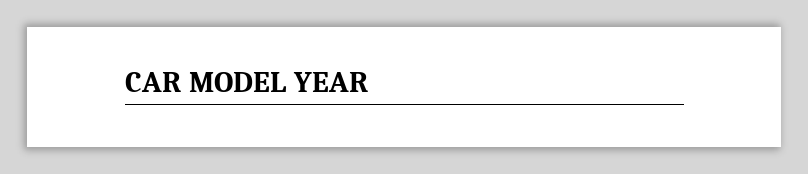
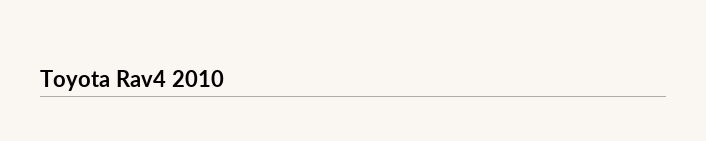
[125,72,369,92] CAR MODEL YEAR -> [40,70,224,91] Toyota Rav4 2010

